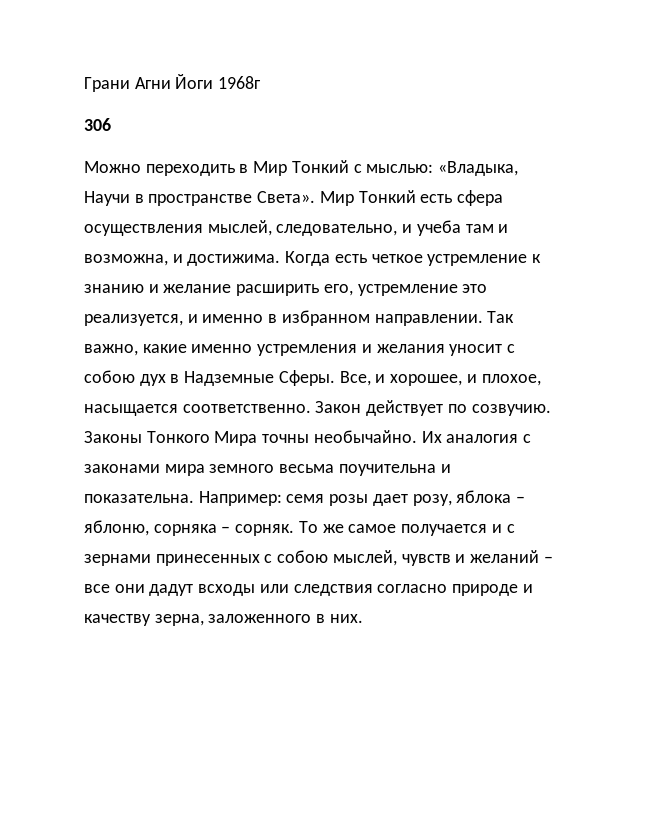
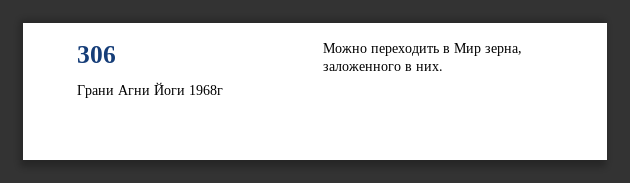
(84, 84) none -> [77,46,116,63] 306 //
[84,118,111,131] // 306 -> (223, 90) none
[291,160,519,176] [84,190,504,206] [84,220,509,236] [84,251,542,266] [84,284,488,296] [84,310,515,326] [84,344,516,356] [84,370,541,386] [84,400,551,416] [84,430,532,446] [84,464,451,476] [84,490,526,506] [84,520,515,536] [84,550,553,566] [84,584,533,596] [84,614,151,626] Тонкий с мыслью: «Владыка, Научи в пространстве Света». Мир Тонкий есть сфера осуществления мыслей, следовательно, и учеба там и возможна, и достижима. Когда есть четкое устремление к знанию и желание расширить его, устремление это реализуется, и именно в избранном направлении. Так важно, какие именно устремления и желания уносит с собою дух в Надземные Сферы. Все, и хорошее, и плохое, насыщается соответственно. Закон действует по созвучию. Законы Тонкого Мира точны необычайно. Их аналогия с законами мира земного весьма поучительна и показательна. Например: семя розы дает розу, яблока – яблоню, сорняка – сорняк. То же самое получается и с зернами принесенных с собою мыслей, чувств и желаний – все они дадут всходы или следствия согласно природе и качеству -> (481, 49) none

